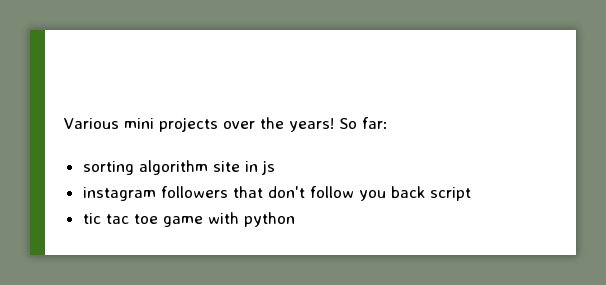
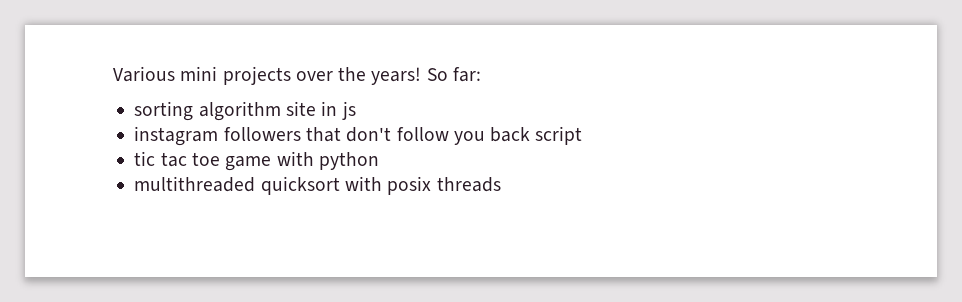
(295, 219) none -> [134,176,501,195] // multithreaded quicksort with posix threads

